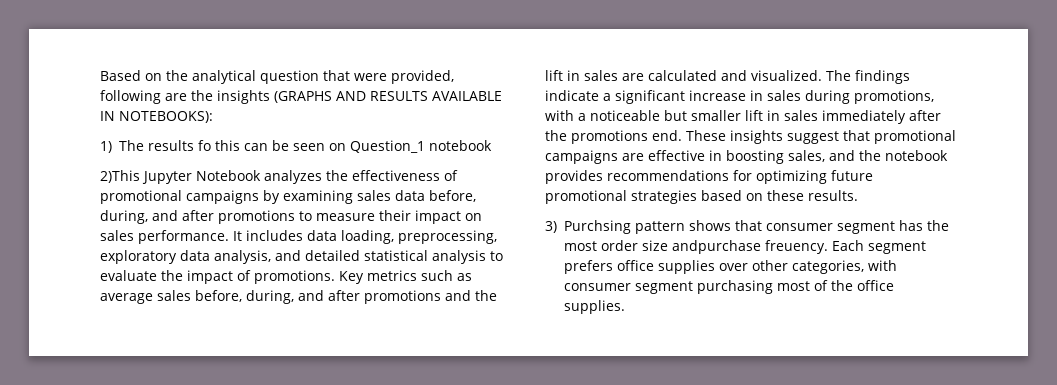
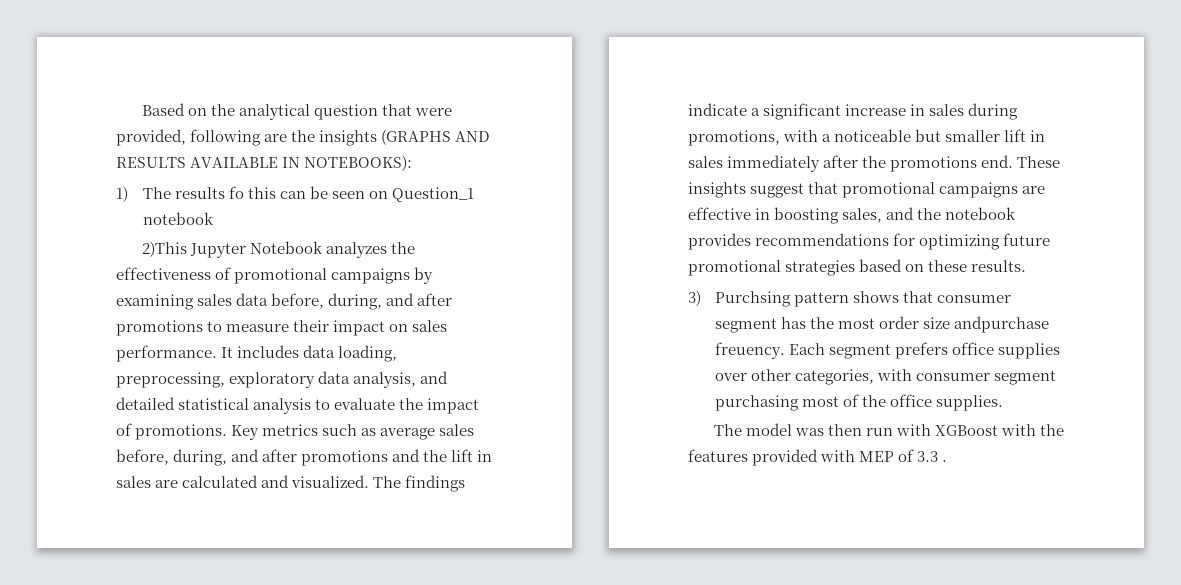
(625, 307) none -> [713,423,1065,436] [688,449,948,466] // The model was then run with XGBoost with the features provided with MEP of 3.3 .

